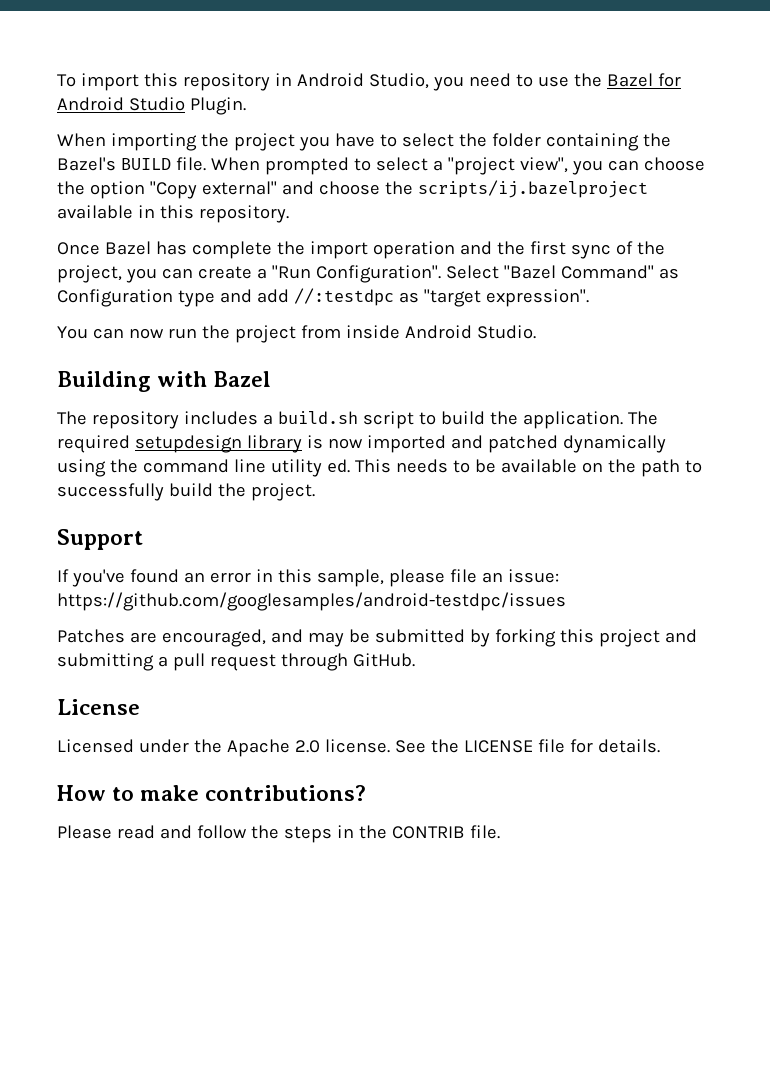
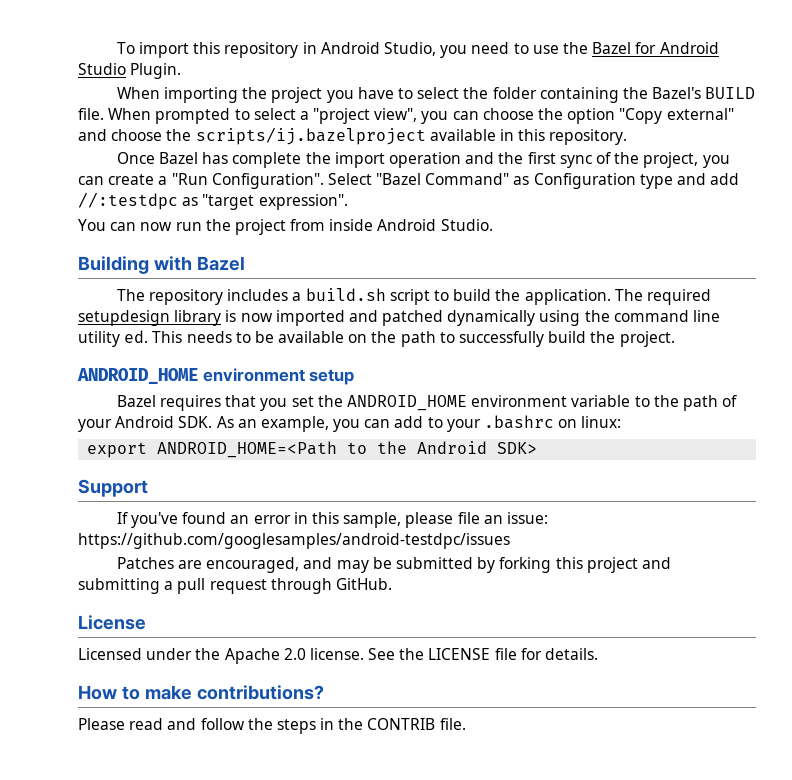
(315, 492) none -> [77,368,355,385] [116,395,738,411] [78,415,622,432] [87,441,538,458] // ANDROID_HOME environment setup // Bazel requires that you set the ANDROID_HOME environment variable to the path of your Android SDK. As an example, you can add to your .bashrc on linux: // export ANDROID_HOME=<Path to the Android SDK>

